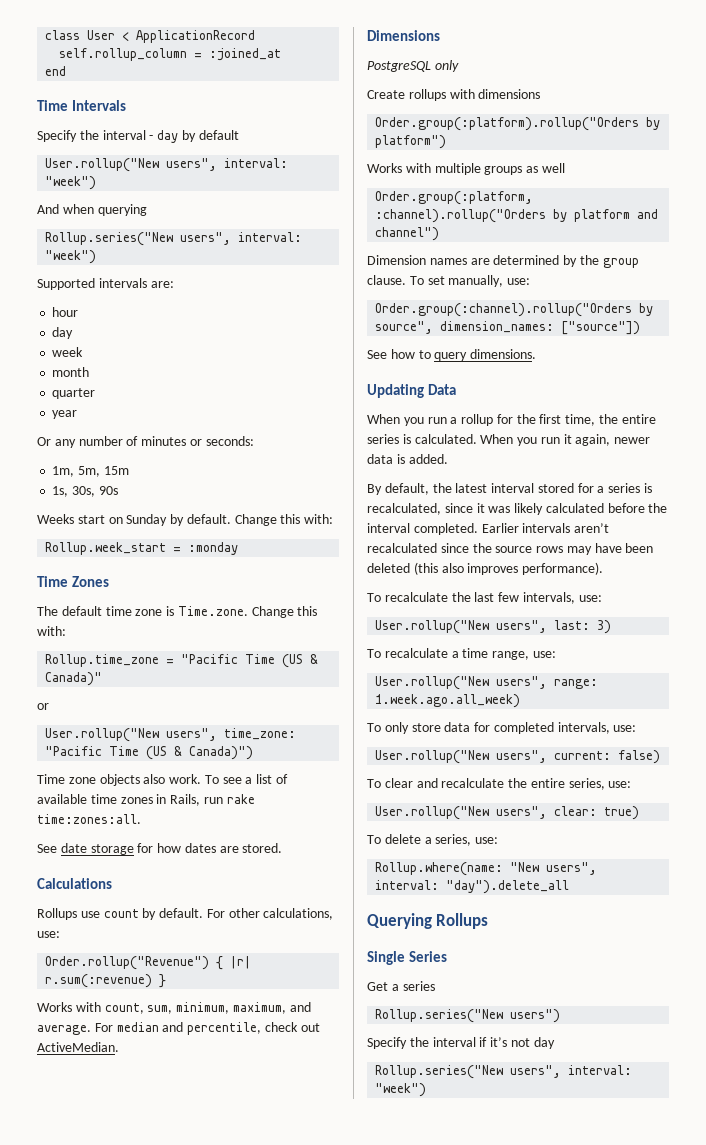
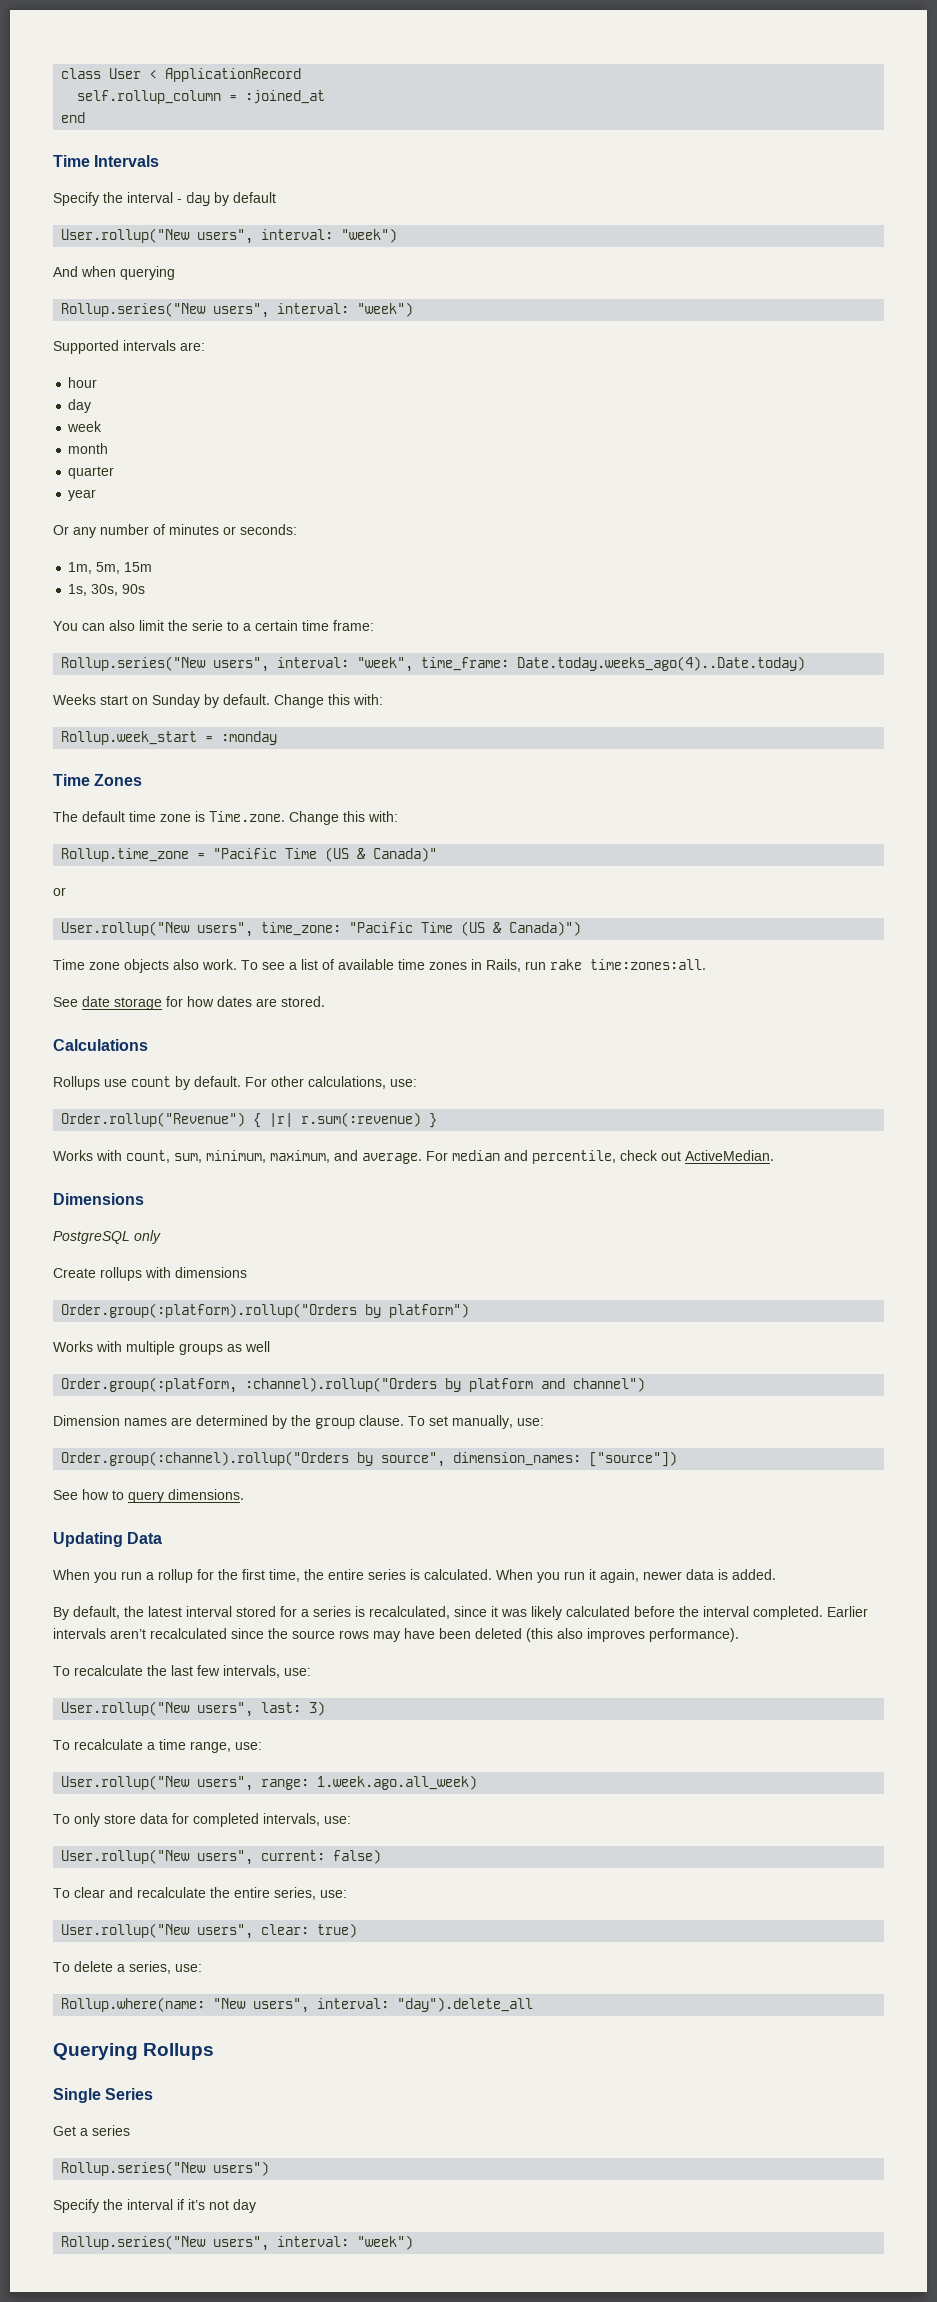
(118, 490) none -> [53,620,374,631] [61,656,806,672] // You can also limit the serie to a certain time frame: // Rollup.series("New users", interval: "week", time_frame: Date.today.weeks_ago(4)..Date.today)

